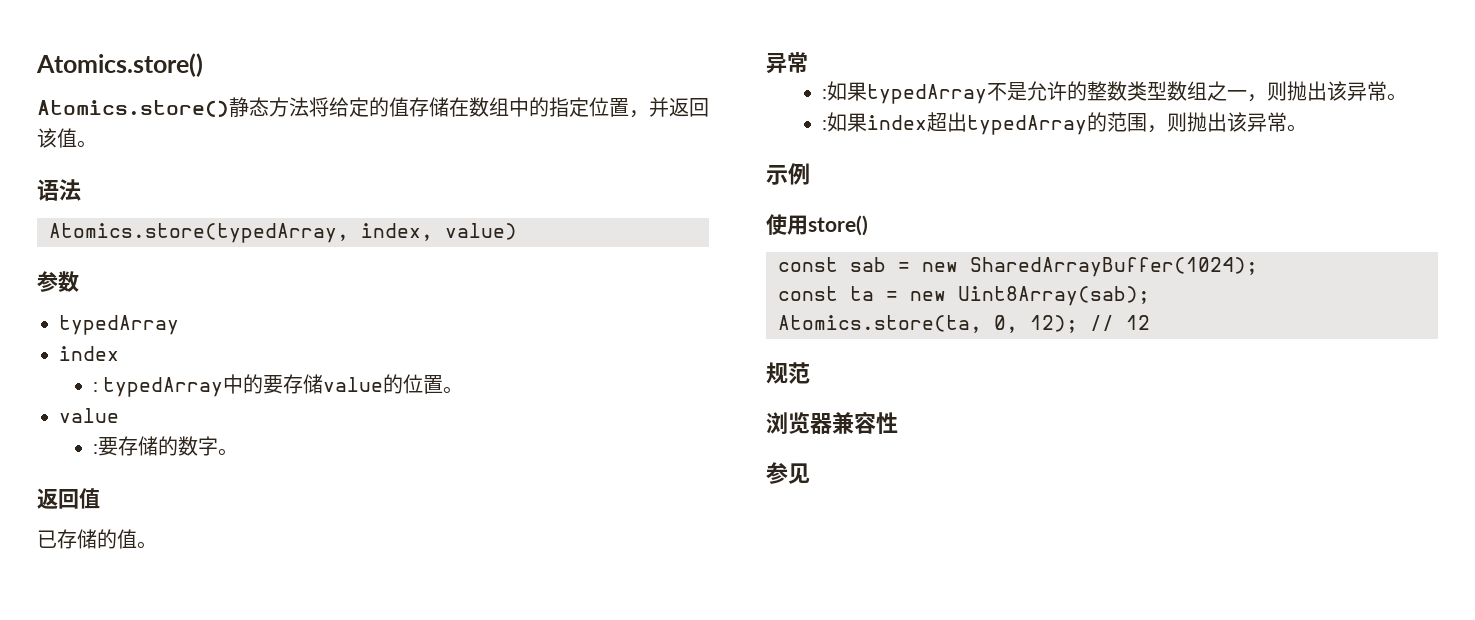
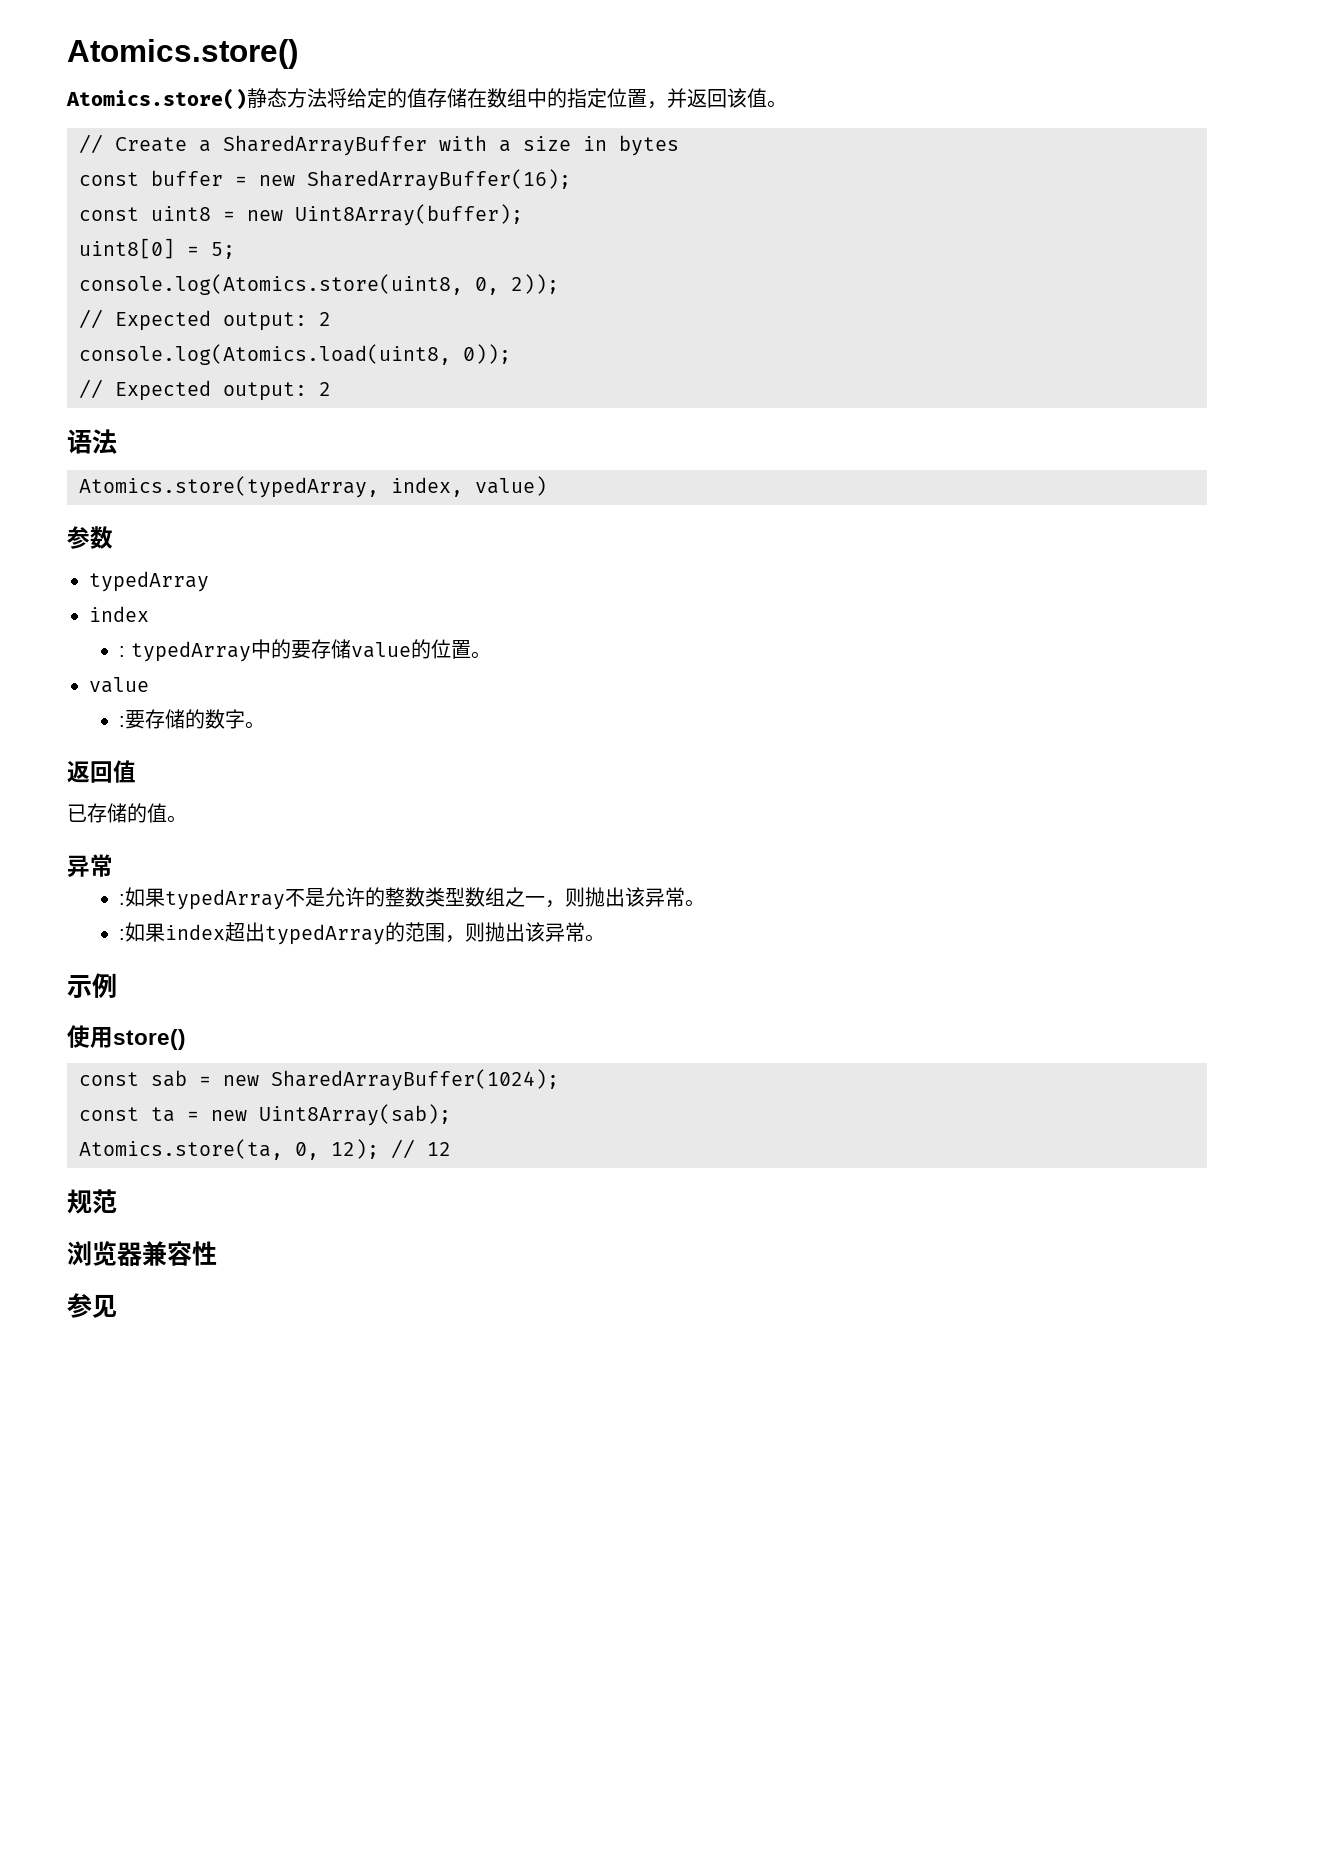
(97, 144) none -> [79,134,679,156] [79,169,571,191] [79,204,523,226] [79,238,235,259] [79,274,559,295] [79,309,331,331] [79,344,511,365] [79,379,331,401] // // Create a SharedArrayBuffer with a size in bytes // const buffer = new SharedArrayBuffer(16); // const uint8 = new Uint8Array(buffer); // uint8[0] = 5; // console.log(Atomics.store(uint8, 0, 2)); // // Expected output: 2 // console.log(Atomics.load(uint8, 0)); // // Expected output: 2

